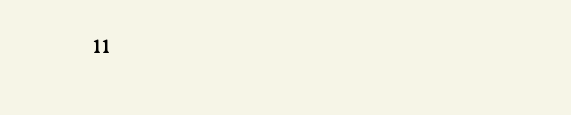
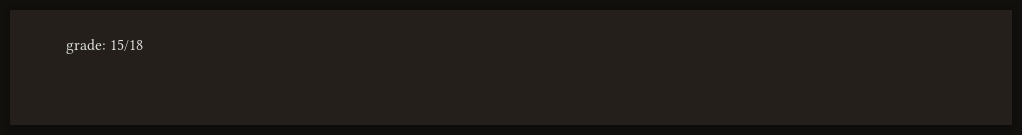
[92,39,110,53] 11 -> [66,39,144,54] grade: 15/18

